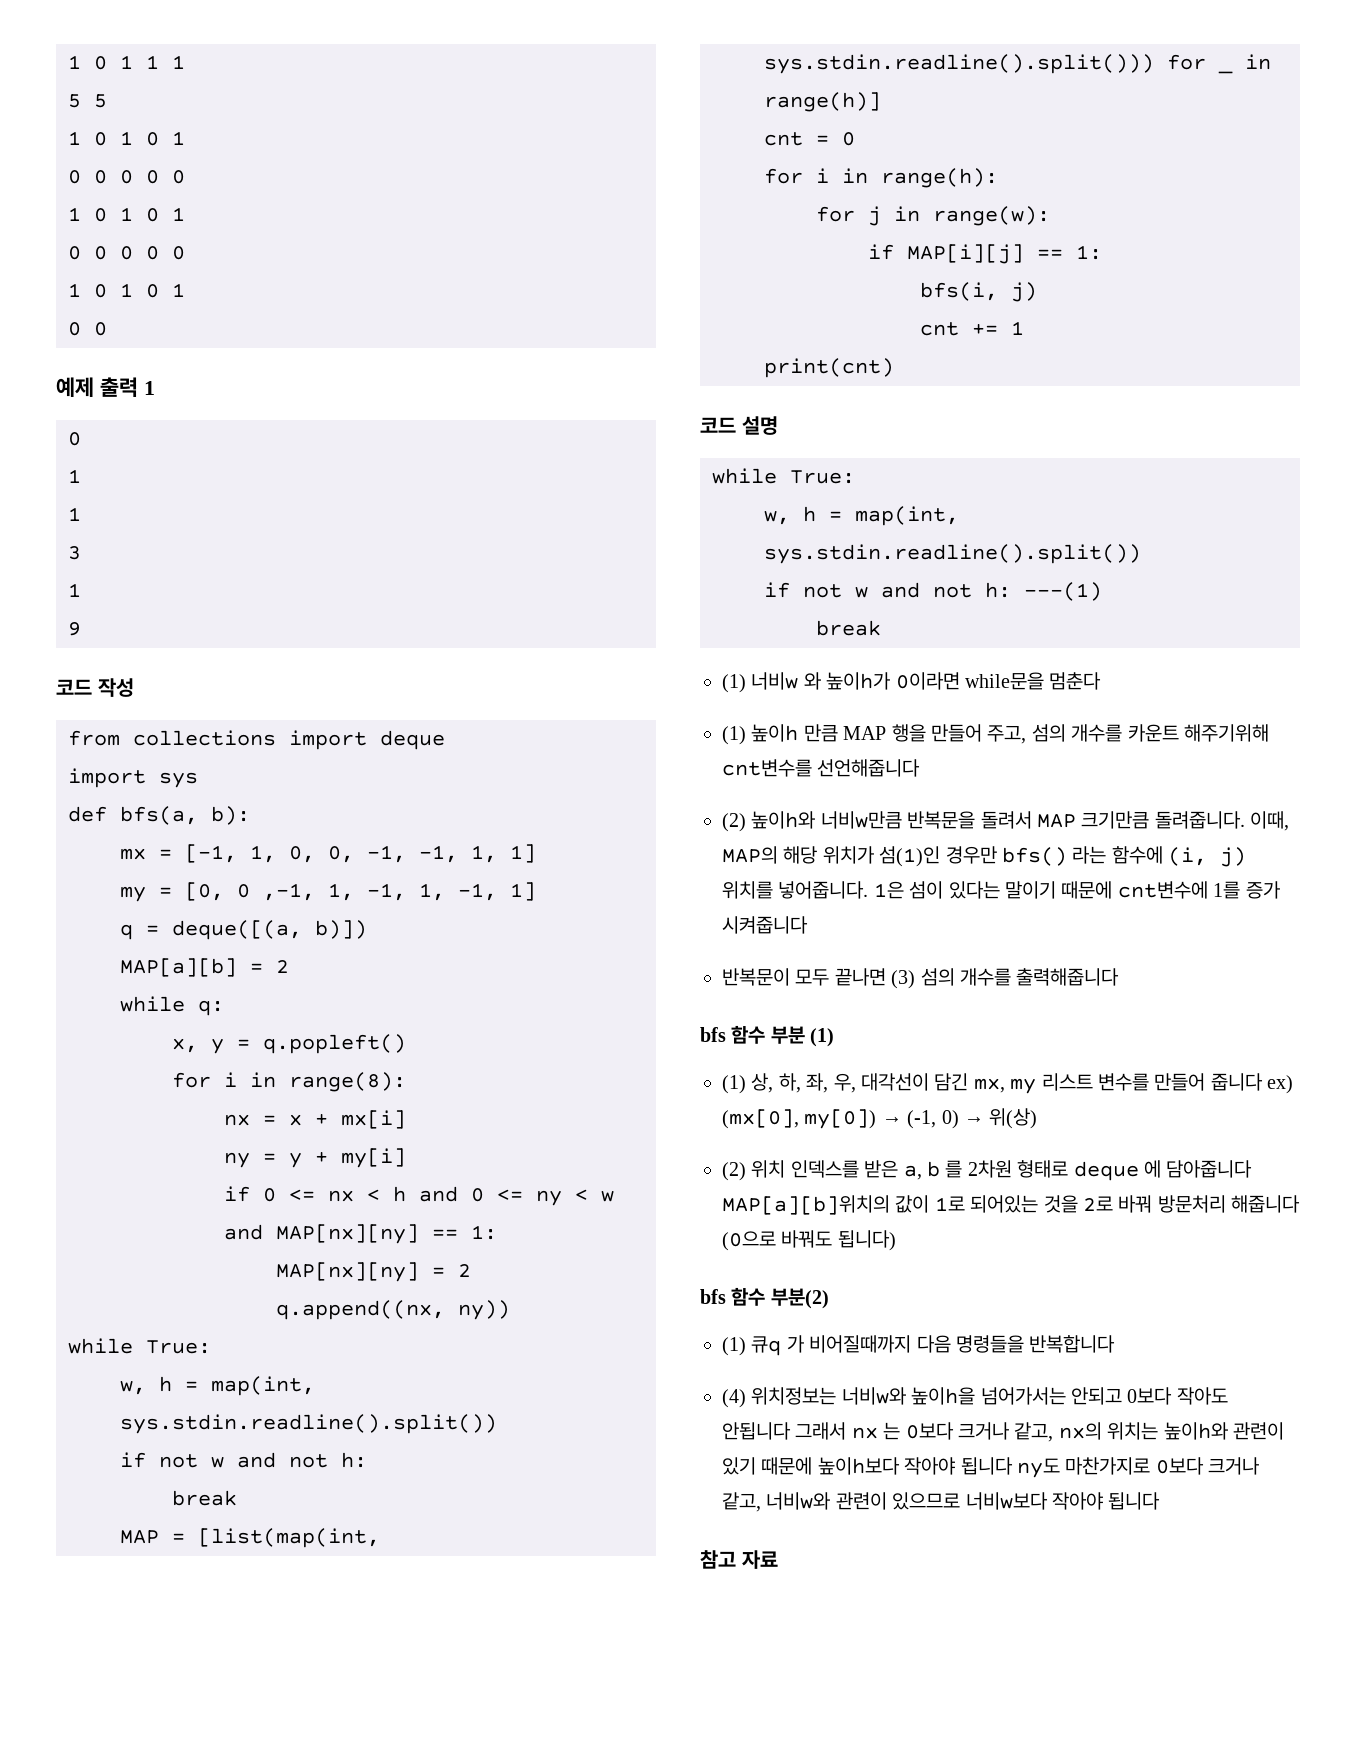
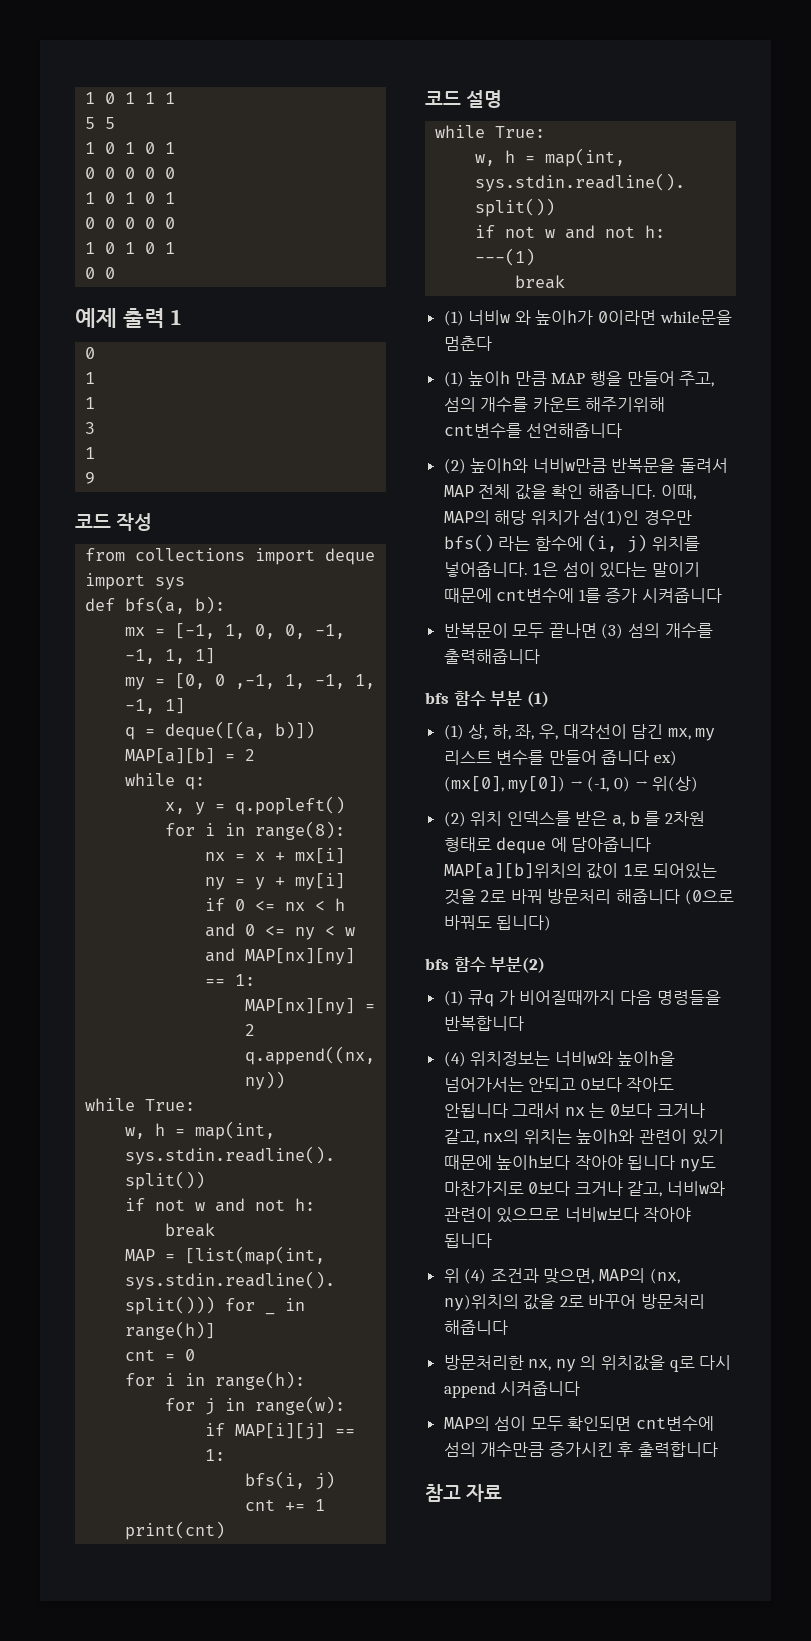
[1081,811,1245,829] 크기만큼 돌려줍니다. -> [478,484,657,500] 전체 값을 확인 해줍니다.
(1161, 1501) none -> [443,1268,680,1284] [443,1294,706,1311] [443,1320,508,1335] [443,1355,732,1372] [443,1381,581,1398] [443,1416,715,1431] [443,1442,719,1457] // 위 (4) 조건과 맞으면, MAP의 (nx, ny)위치의 값을 2로 바꾸어 방문처리 해줍니다 // 방문처리한 nx, ny 의 위치값을 q로 다시 append 시켜줍니다 // MAP의 섬이 모두 확인되면 cnt변수에 섬의 개수만큼 증가시킨 후 출력합니다

